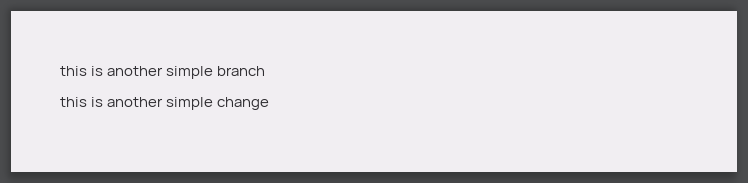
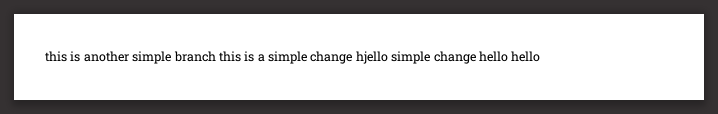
[60,97,270,110] // this is another simple change -> [218,51,541,64] this is a simple change hjello simple change hello hello

